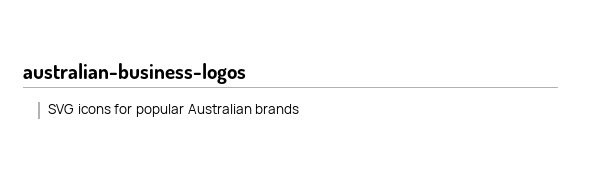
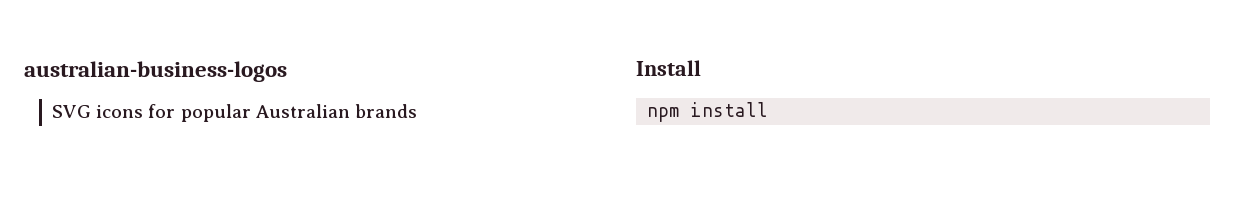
(300, 109) none -> [636,60,701,76] [647,102,769,122] // Install // npm install

